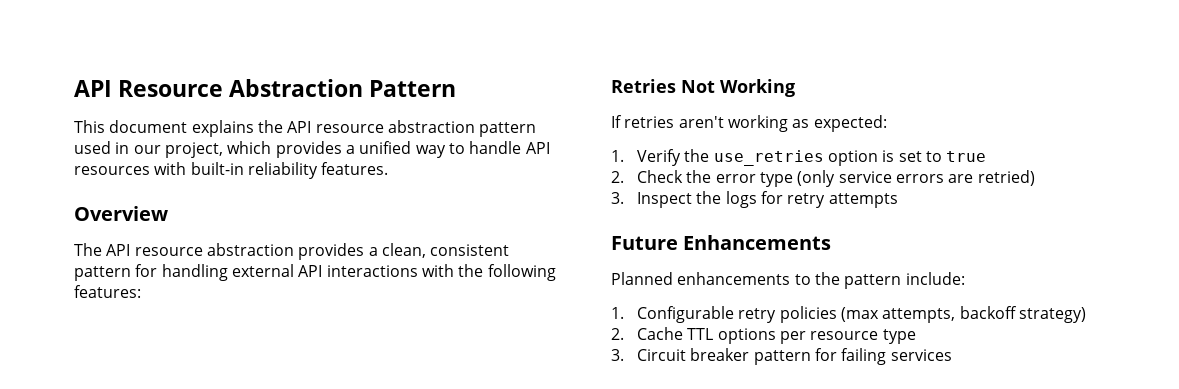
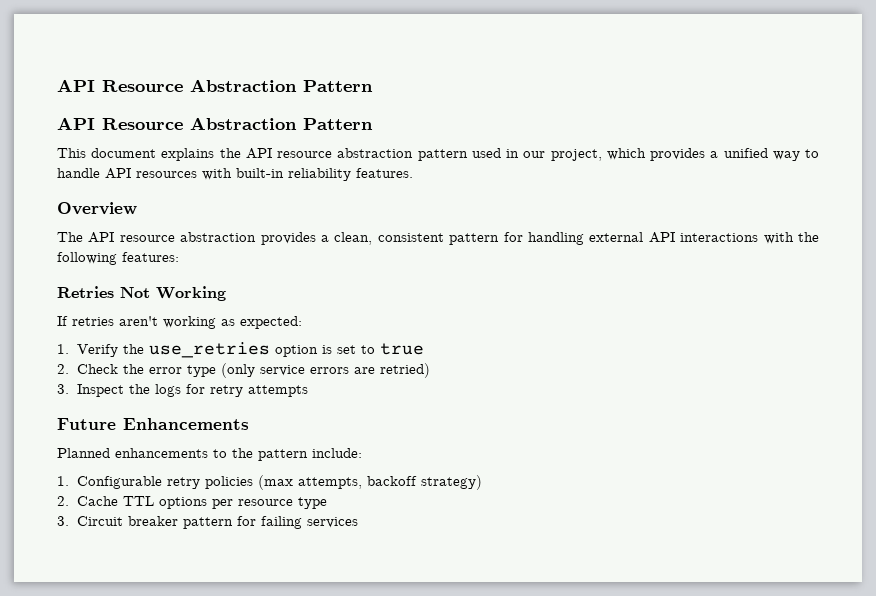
[74,79,457,97] API Resource Abstraction Pattern -> [57,79,373,92] [57,117,373,130] API Resource Abstraction Pattern // API Resource Abstraction Pattern

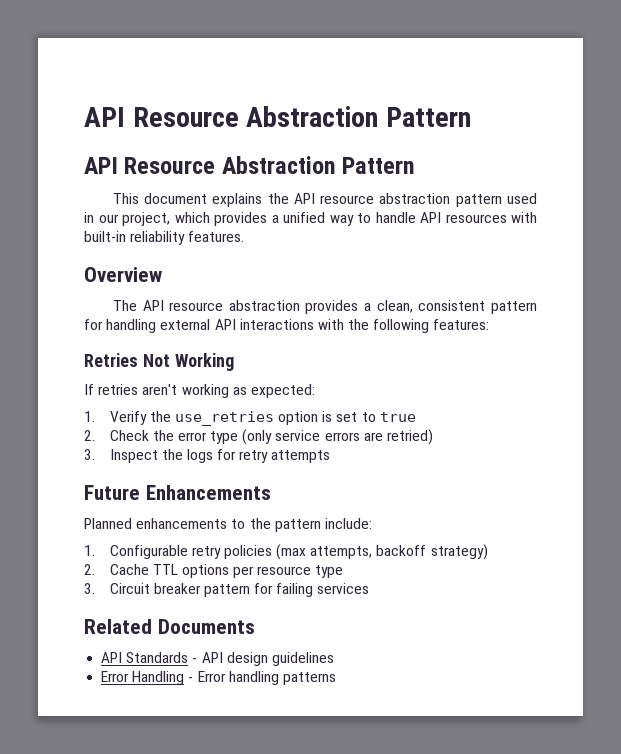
(358, 522) none -> [84,619,255,634] [101,652,334,666] [101,671,336,685] // Related Documents // API Standards - API design guidelines // Error Handling - Error handling patterns

